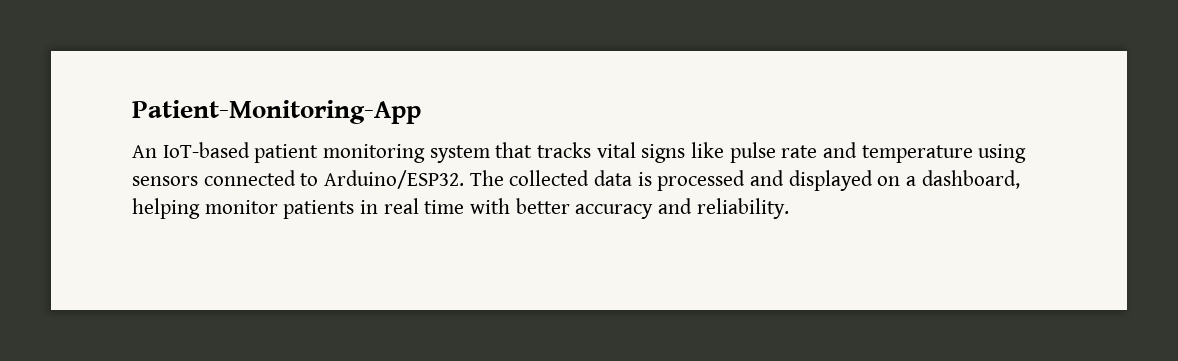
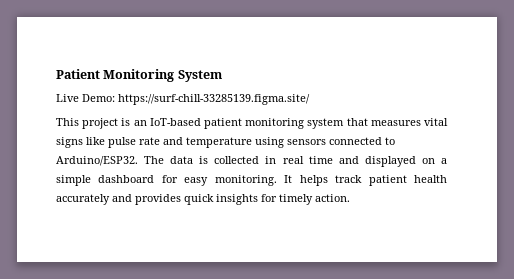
[132,100,421,124] [132,145,157,158] Patient-Monitoring-App // An -> [56,69,222,82] [56,94,310,105] [56,118,147,129] Patient Monitoring System // Live Demo: https://surf-chill-33285139.figma.site/ // This project is an
[537,142,592,158] tracks -> [370,120,421,126] measures
[509,170,590,186] collected -> (165, 160) none
[657,170,1020,191] [132,198,789,219] processed and displayed on a dashboard, helping monitor patients in real time with better accuracy and reliability. -> [214,156,447,167] [56,175,448,186] [56,194,350,205] collected in real time and displayed on a simple dashboard for easy monitoring. It helps track patient health accurately and provides quick insights for timely action.

